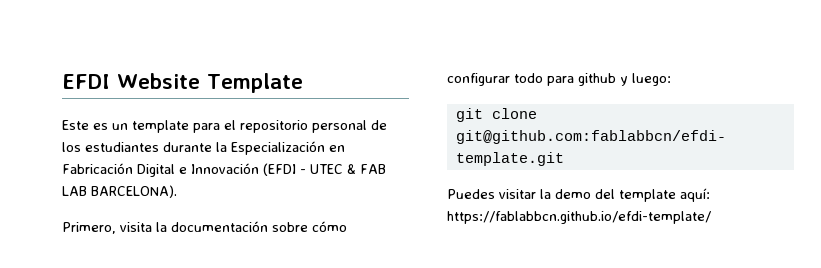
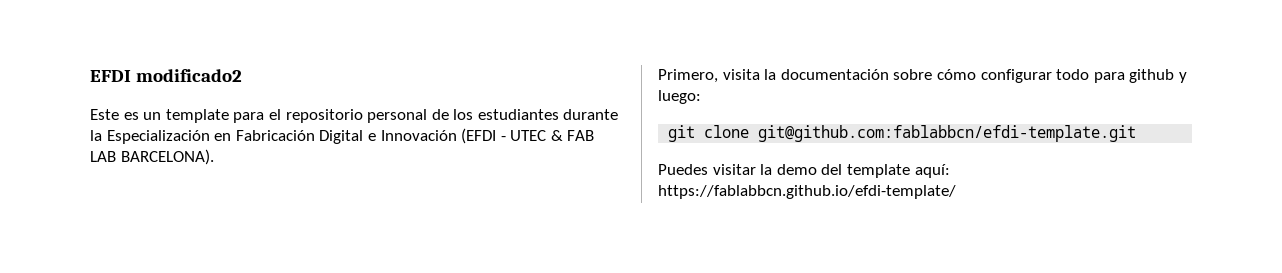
[117,73,303,93] Website Template -> [136,69,243,82] modificado2

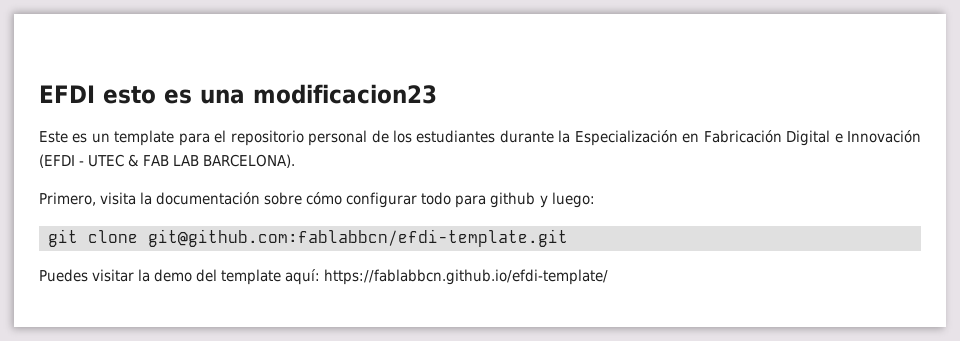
[136,69,243,82] modificado2 -> [103,84,437,104] esto es una modificacion23

